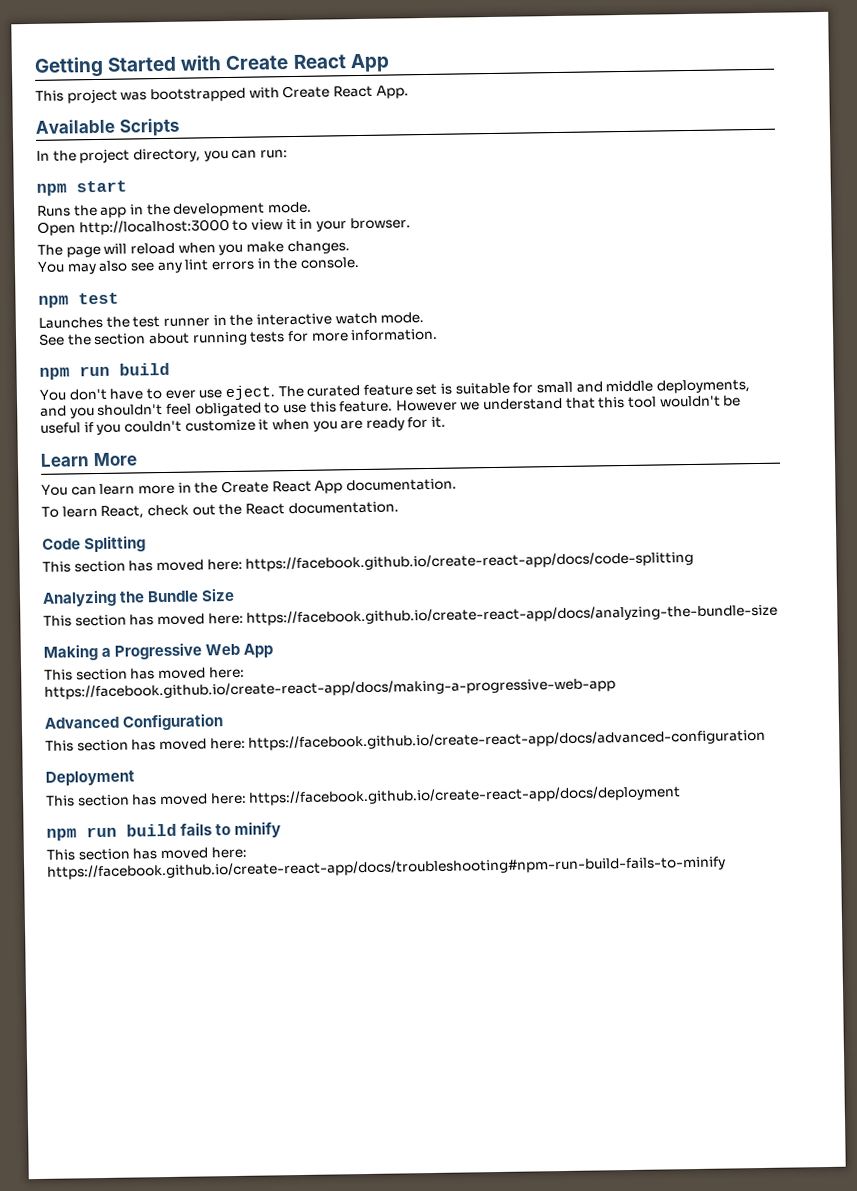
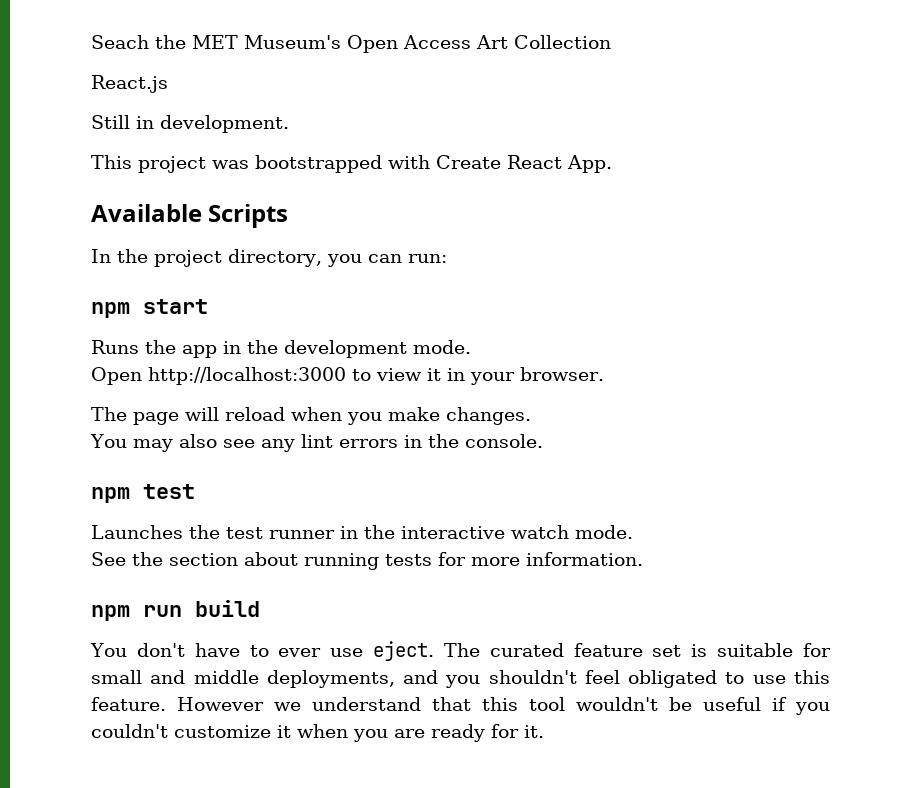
[34,53,390,78] Getting Started with Create React App -> [91,35,611,53] [91,75,168,93] [91,115,289,133] Seach the MET Museum's Open Access Art Collection // React.js // Still in development.
[40,452,137,467] [41,478,457,496] [41,501,399,519] [42,535,147,553] [42,550,695,573] [42,587,236,607] [43,603,779,627] [43,642,274,661] [44,666,245,681] [44,677,616,700] [44,713,225,731] [45,728,767,752] [45,770,135,786] [45,785,682,807] [46,821,282,841] [46,846,247,861] [47,855,726,880] // Learn More // You can learn more in the Create React App documentation. // To learn React, check out the React documentation. // Code Splitting // This section has moved here: https://facebook.github.io/create-react-app/docs/code-splitting // Analyzing the Bundle Size // This section has moved here: https://facebook.github.io/create-react-app/docs/analyzing-the-bundle-size // Making a Progressive Web App // This section has moved here: https://facebook.github.io/create-react-app/docs/making-a-progressive-web-app // Advanced Configuration // This section has moved here: https://facebook.github.io/create-react-app/docs/advanced-configuration // Deployment // This section has moved here: https://facebook.github.io/create-react-app/docs/deployment // npm run build fails to minify // This section has moved here: https://facebook.github.io/create-react-app/docs/troubleshooting#npm-run-build-fails-to-minify -> (544, 731) none

